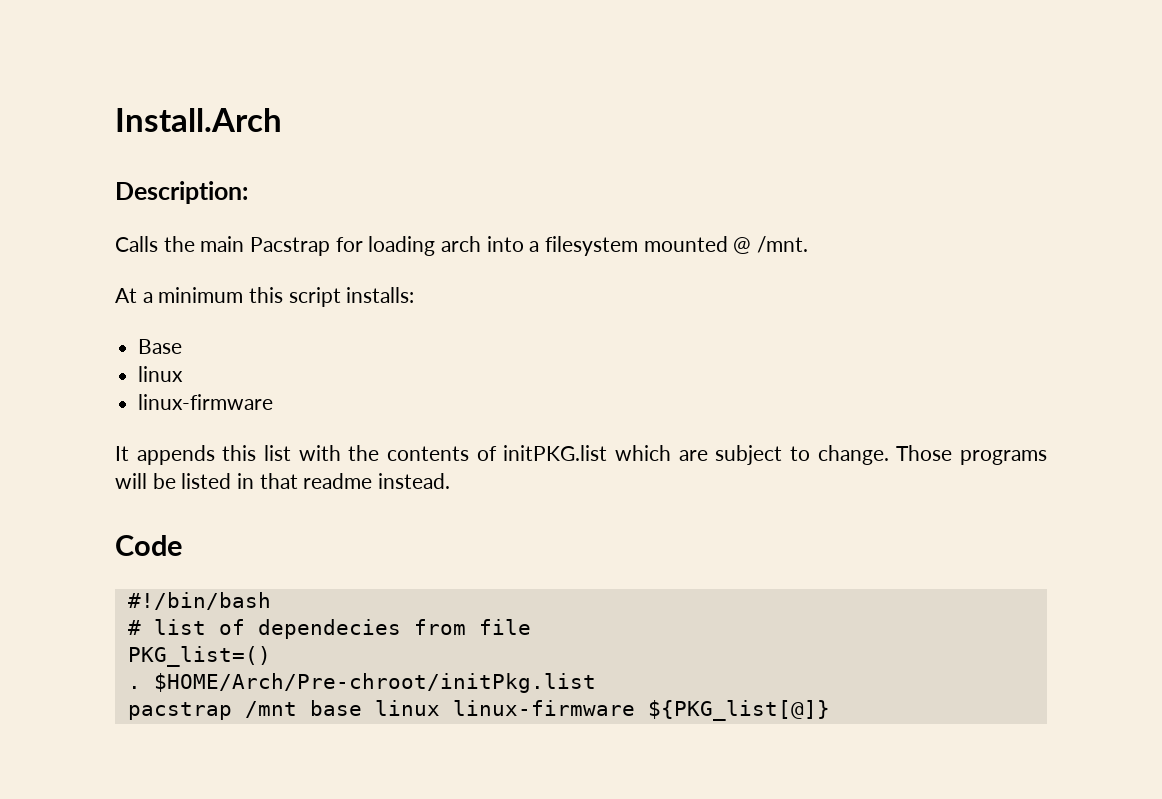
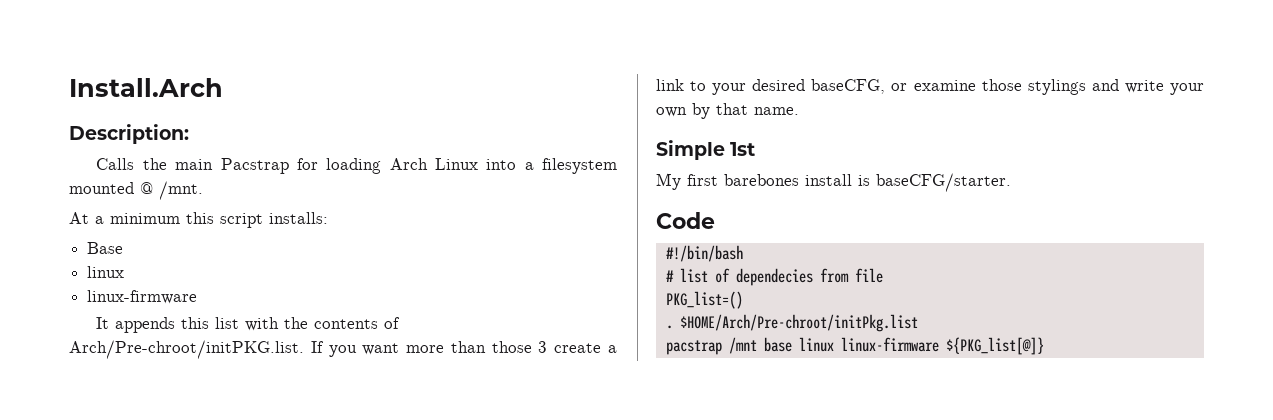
[441,236,482,252] arch -> [389,158,478,170] Arch Linux
[503,445,1047,465] [115,473,451,489] initPKG.list which are subject to change. Those programs will be listed in that readme instead. -> [69,340,617,359] [656,79,1204,95] [656,103,799,119] [656,140,756,160] [656,173,1011,192] Arch/Pre-chroot/initPKG.list. If you want more than those 3 create a link to your desired baseCFG, or examine those stylings and write your own by that name. // Simple 1st // My first barebones install is baseCFG/starter.

